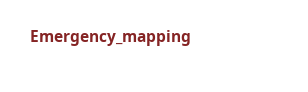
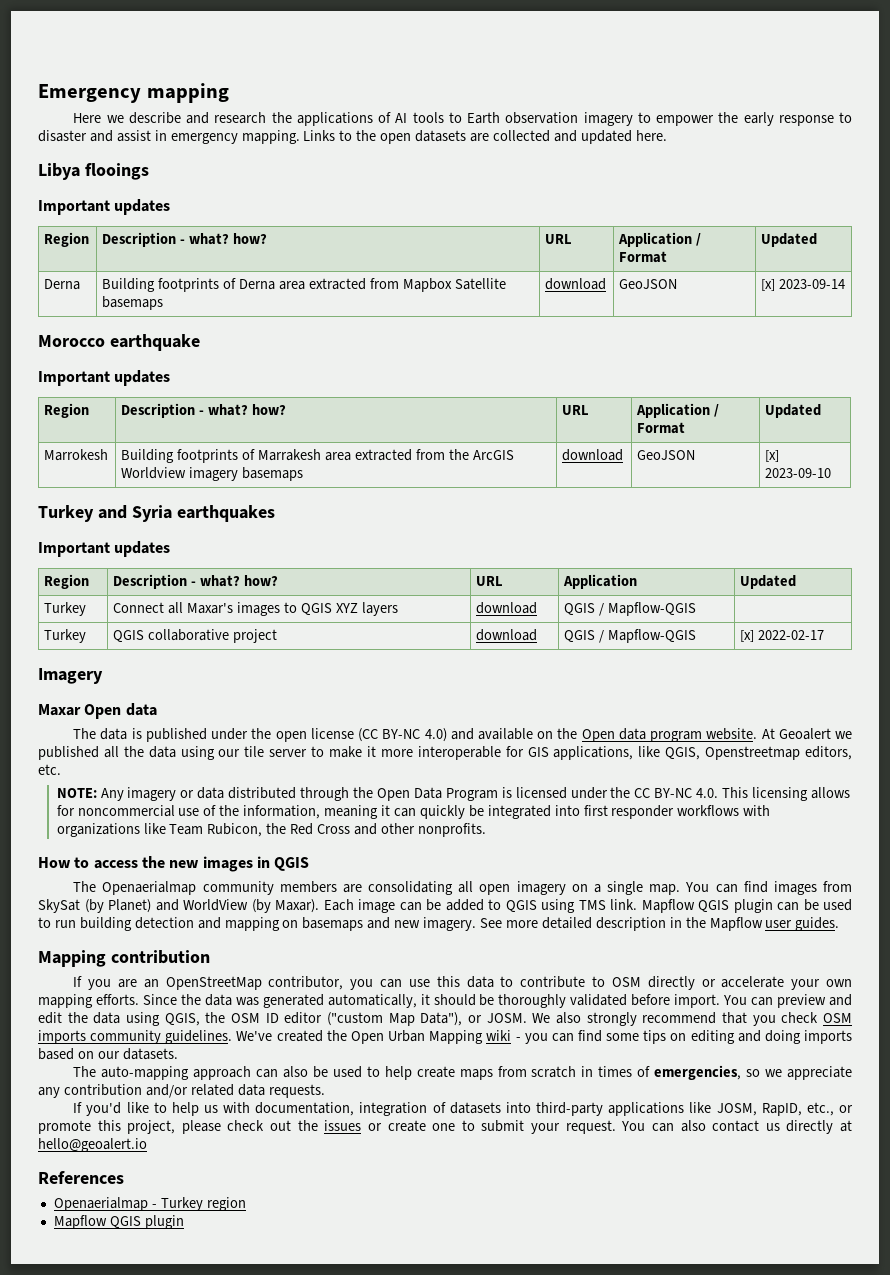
[30,30,191,46] Emergency_mapping -> [38,83,229,103] [73,112,852,126] [38,130,667,144] [38,163,149,180] [38,199,171,215] [44,232,90,247] [102,232,267,247] [545,234,573,244] [618,232,702,247] [619,251,668,263] [761,233,818,247] [44,279,81,290] [102,278,506,292] [102,296,164,310] [545,278,607,290] [619,279,678,289] [761,279,846,291] [38,334,200,351] [38,370,171,386] [44,403,90,418] [121,403,286,418] [562,405,590,415] [636,403,720,418] [637,422,686,434] [765,404,822,418] [44,449,109,461] [121,449,514,463] [121,467,304,481] [562,449,624,461] [637,450,696,460] [765,450,780,462] [765,468,832,478] [38,505,275,522] [38,541,171,557] [44,574,90,589] [113,574,278,589] [476,576,504,586] [563,574,638,589] [740,575,797,589] [44,602,87,616] [113,602,398,616] [476,602,538,614] [564,602,697,616] [44,629,87,643] [113,629,278,643] [476,629,538,641] [564,629,697,643] [740,630,825,642] [38,668,103,684] [38,703,157,719] [73,728,852,742] [38,746,853,760] [38,764,61,775] [56,787,850,801] [56,805,771,819] [56,823,486,837] [38,856,310,872] [73,881,852,895] [38,899,852,913] [38,917,840,931] [38,950,210,967] [73,976,852,990] [38,994,853,1008] [38,1012,852,1026] [38,1030,852,1044] [38,1048,178,1060] [73,1065,853,1080] [38,1084,325,1098] [73,1102,854,1116] [38,1120,852,1134] [38,1138,147,1152] [38,1171,124,1184] [53,1197,246,1211] [53,1215,184,1229] Emergency mapping // Here we describe and research the applications of AI tools to Earth observation imagery to empower the early response to disaster and assist in emergency mapping. Links to the open datasets are collected and updated here. // Libya flooings // Important updates // Region | Description - what? how? | URL | Application / Format | Updated // Derna | Building footprints of Derna area extracted from Mapbox Satellite basemaps | download | GeoJSON | [x] 2023-09-14 // Morocco earthquake // Important updates // Region | Description - what? how? | URL | Application / Format | Updated // Marrokesh | Building footprints of Marrakesh area extracted from the ArcGIS Worldview imagery basemaps | download | GeoJSON | [x] 2023-09-10 // Turkey and Syria earthquakes // Important updates // Region | Description - what? how? | URL | Application | Updated // Turkey | Connect all Maxar's images to QGIS XYZ layers | download | QGIS / Mapflow-QGIS | // Turkey | QGIS collaborative project | download | QGIS / Mapflow-QGIS | [x] 2022-02-17 // Imagery // Maxar Open data // The data is published under the open license (CC BY-NC 4.0) and available on the Open data program website. At Geoalert we published all the data using our tile server to make it more interoperable for GIS applications, like QGIS, Openstreetmap editors, etc. // NOTE: Any imagery or data distributed through the Open Data Program is licensed under the CC BY-NC 4.0. This licensing allows for noncommercial use of the information, meaning it can quickly be integrated into first responder workflows with organizations like Team Rubicon, the Red Cross and other nonprofits. // How to access the new images in QGIS // The Openaerialmap community members are consolidating all open imagery on a single map. You can find images from SkySat (by Planet) and WorldView (by Maxar). Each image can be added to QGIS using TMS link. Mapflow QGIS plugin can be used to run building detection and mapping on basemaps and new imagery. See more detailed description in the Mapflow user guides. // Mapping contribution // If you are an OpenStreetMap contributor, you can use this data to contribute to OSM directly or accelerate your own mapping efforts. Since the data was generated automatically, it should be thoroughly validated before import. You can preview and edit the data using QGIS, the OSM ID editor ("custom Map Data"), or JOSM. We also strongly recommend that you check OSM imports community guidelines. We've created the Open Urban Mapping wiki - you can find some tips on editing and doing imports based on our datasets. // The auto-mapping approach can also be used to help create maps from scratch in times of emergencies, so we appreciate any contribution and/or related data requests. // If you'd like to help us with documentation, integration of datasets into third-party applications like JOSM, RapID, etc., or promote this project, please check out the issues or create one to submit your request. You can also contact us directly at hello@geoalert.io // References // Openaerialmap - Turkey region // Mapflow QGIS plugin

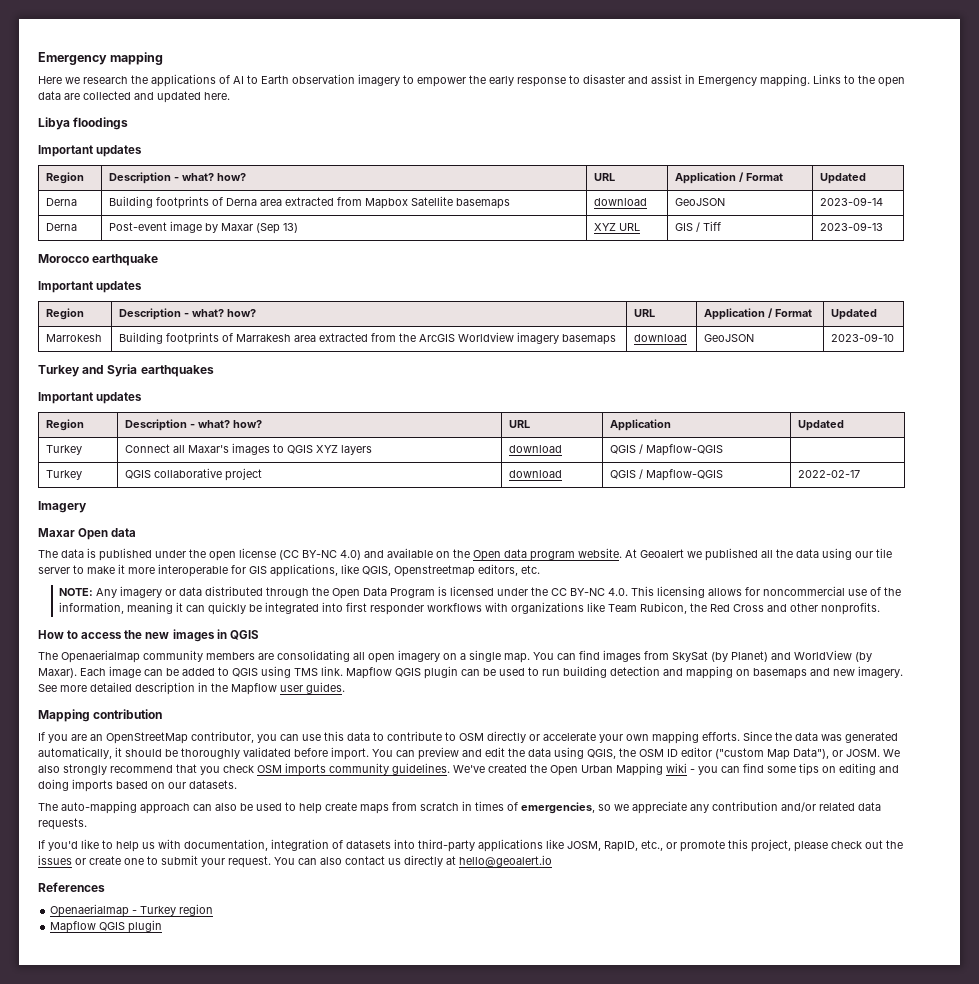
[128,112,209,124] describe and -> (80, 80) none
[412,112,444,123] tools -> (244, 80) none
[170,133,238,144] emergency -> [698,76,757,86] Emergency
[415,130,467,142] datasets -> [38,91,61,100] data
[84,163,149,180] flooings -> [73,117,129,130] floodings
[761,279,776,291] [x] -> (726, 202) none
(846, 284) none -> [46,223,78,231] [109,221,299,234] [594,223,641,231] [675,221,722,232] [820,222,884,231] // Derna | Post-event image by Maxar (Sep 13) | XYZ URL | GIS / Tiff | 2023-09-13
[765,450,780,462] [x] -> (755, 338) none
[740,630,755,642] [x] -> (724, 475) none

